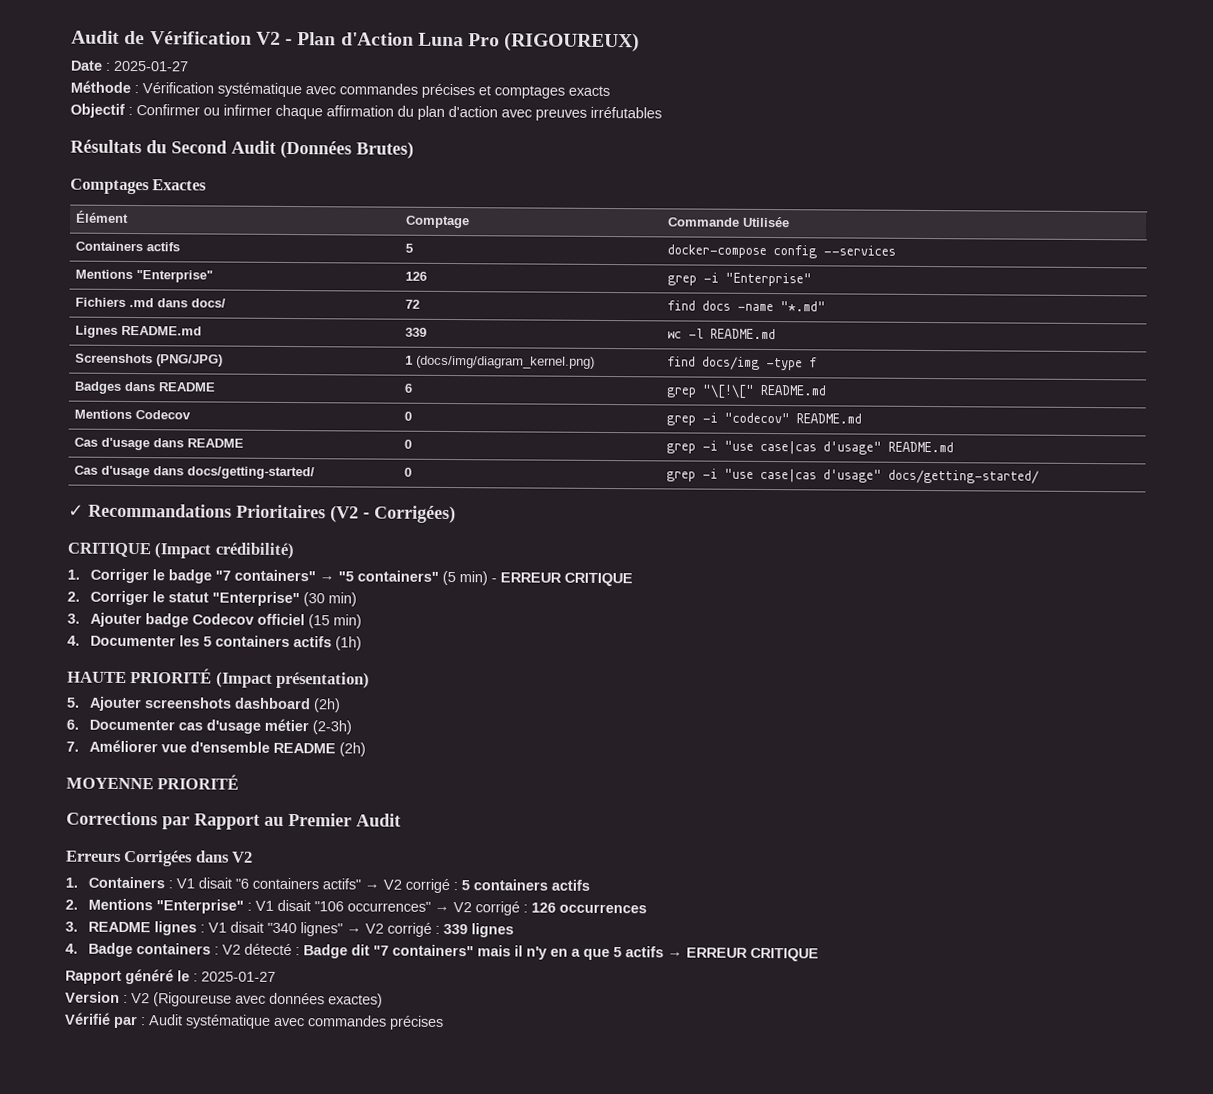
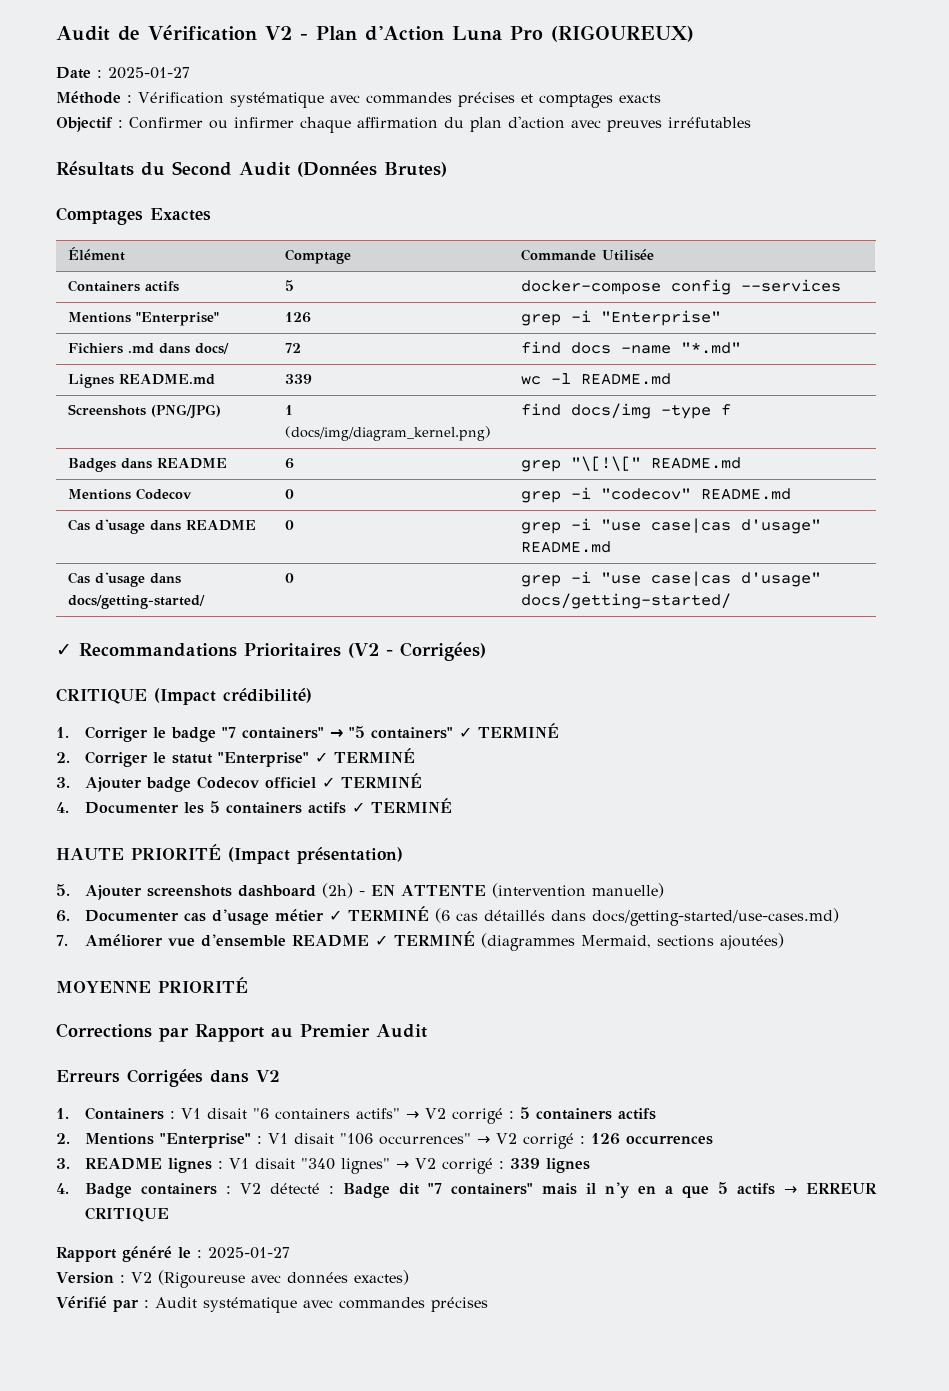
[441,570,633,587] (5 min) - ERREUR CRITIQUE -> [458,723,559,738] ✓ TERMINÉ
[302,592,357,607] (30 min) -> [314,748,415,763] ✓ TERMINÉ
[307,614,362,629] (15 min) -> [321,773,422,788] ✓ TERMINÉ
[334,636,362,651] (1h) -> [351,798,452,813] ✓ TERMINÉ
(341, 705) none -> [358,883,664,898] - EN ATTENTE (intervention manuelle)
[311,720,352,735] (2-3h) -> [328,906,839,926] ✓ TERMINÉ (6 cas détaillés dans docs/getting-started/use-cases.md)
[338,742,366,757] (2h) -> [374,931,784,951] ✓ TERMINÉ (diagrammes Mermaid, sections ajoutées)

